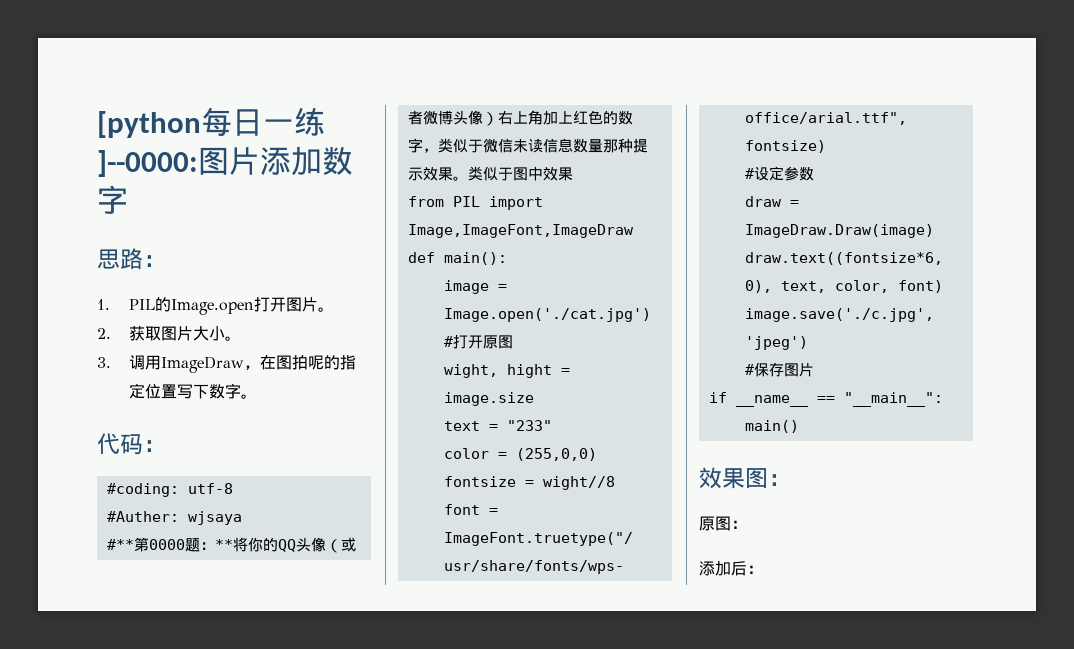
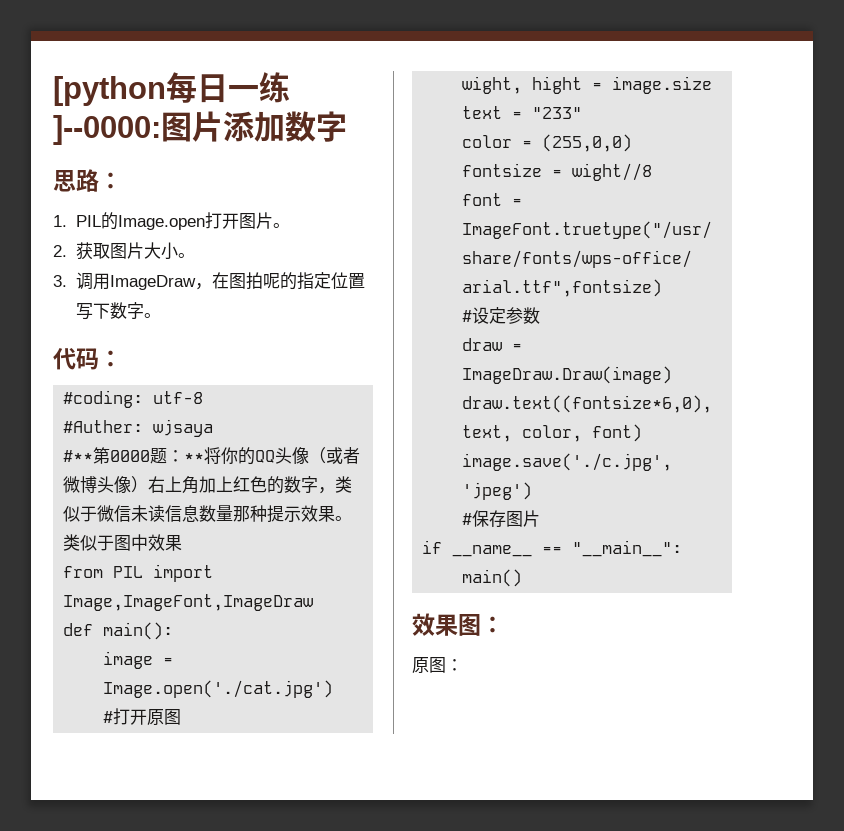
[699,561,763,576] // 添加后： -> (463, 665) none

